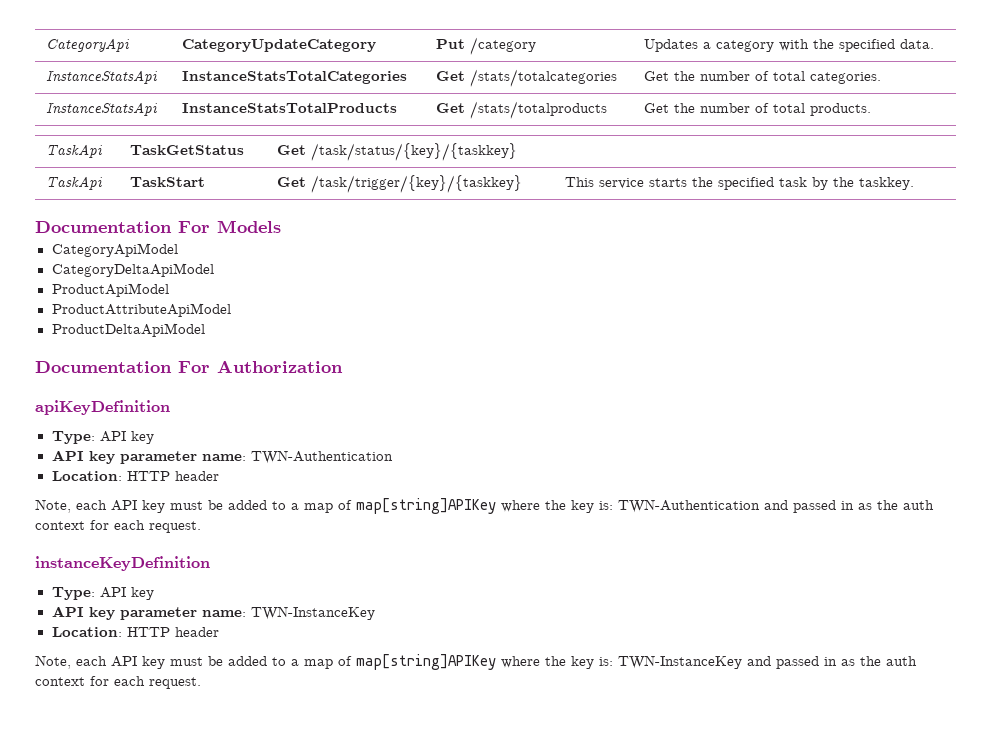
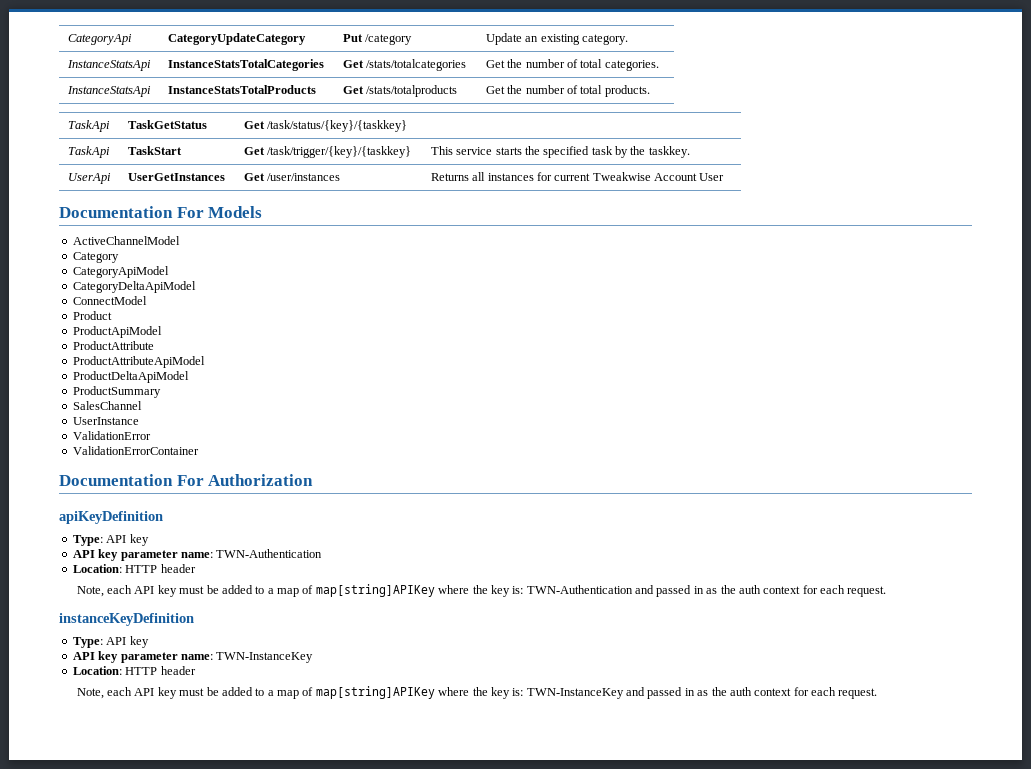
[643,39,934,52] Updates a category with the specified data. -> [485,33,628,45] Update an existing category.
(914, 183) none -> [67,173,111,184] [127,173,225,181] [243,173,341,181] [430,172,725,181] // UserApi | UserGetInstances | Get /user/instances | Returns all instances for current Tweakwise Account User
(281, 226) none -> [72,236,180,245] [72,252,119,263] // ActiveChannelModel // Category
(214, 270) none -> [72,296,147,305] [72,311,112,320] // ConnectModel // Product
(169, 290) none -> [72,341,154,350] // ProductAttribute
(205, 330) none -> [72,386,161,398] [72,401,142,410] [72,417,139,425] [72,431,151,440] [72,446,199,455] // ProductSummary // SalesChannel // UserInstance // ValidationError // ValidationErrorContainer

